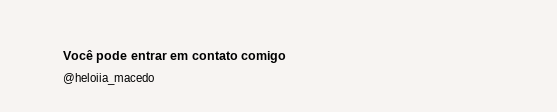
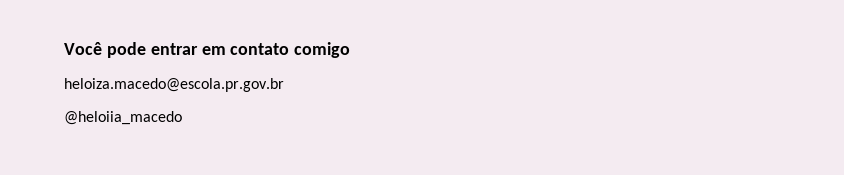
(286, 57) none -> [64,78,284,92] // heloiza.macedo@escola.pr.gov.br

